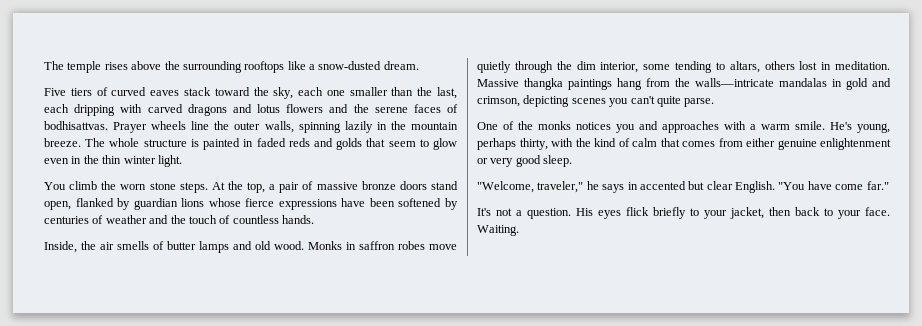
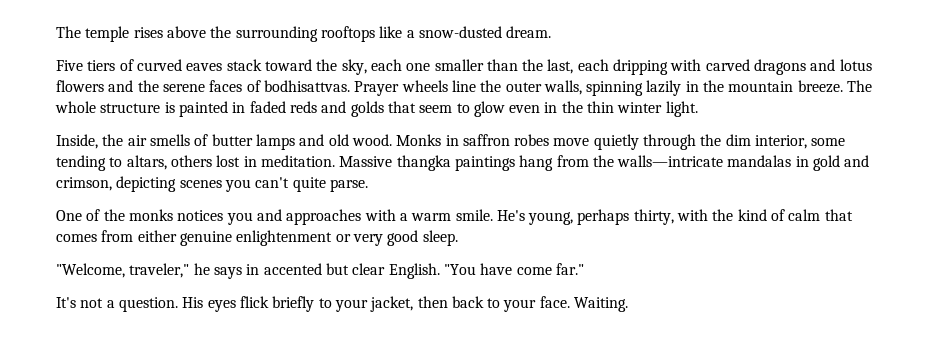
[44,181,458,193] [44,198,458,210] [44,215,314,224] // You climb the worn stone steps. At the top, a pair of massive bronze doors stand open, flanked by guardian lions whose fierce expressions have been softened by centuries of weather and the touch of countless hands. -> (698, 109) none

